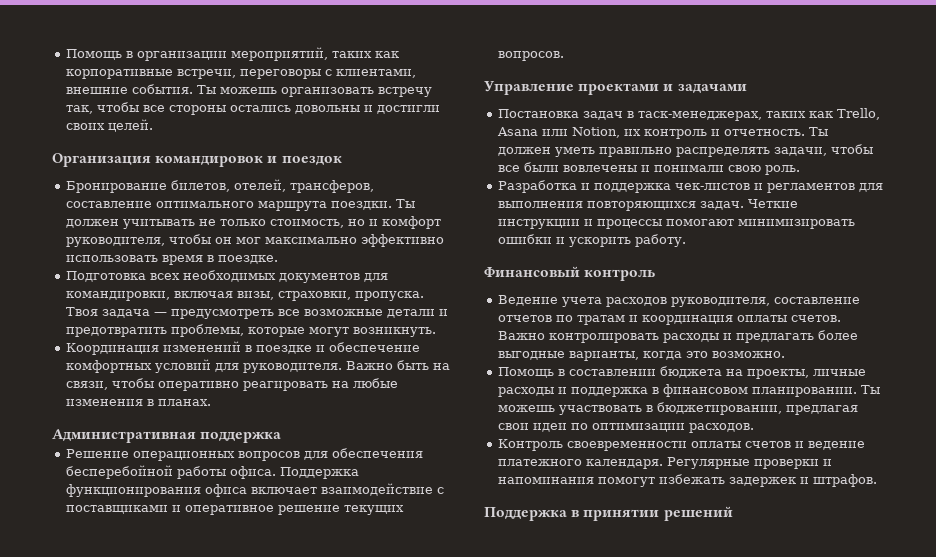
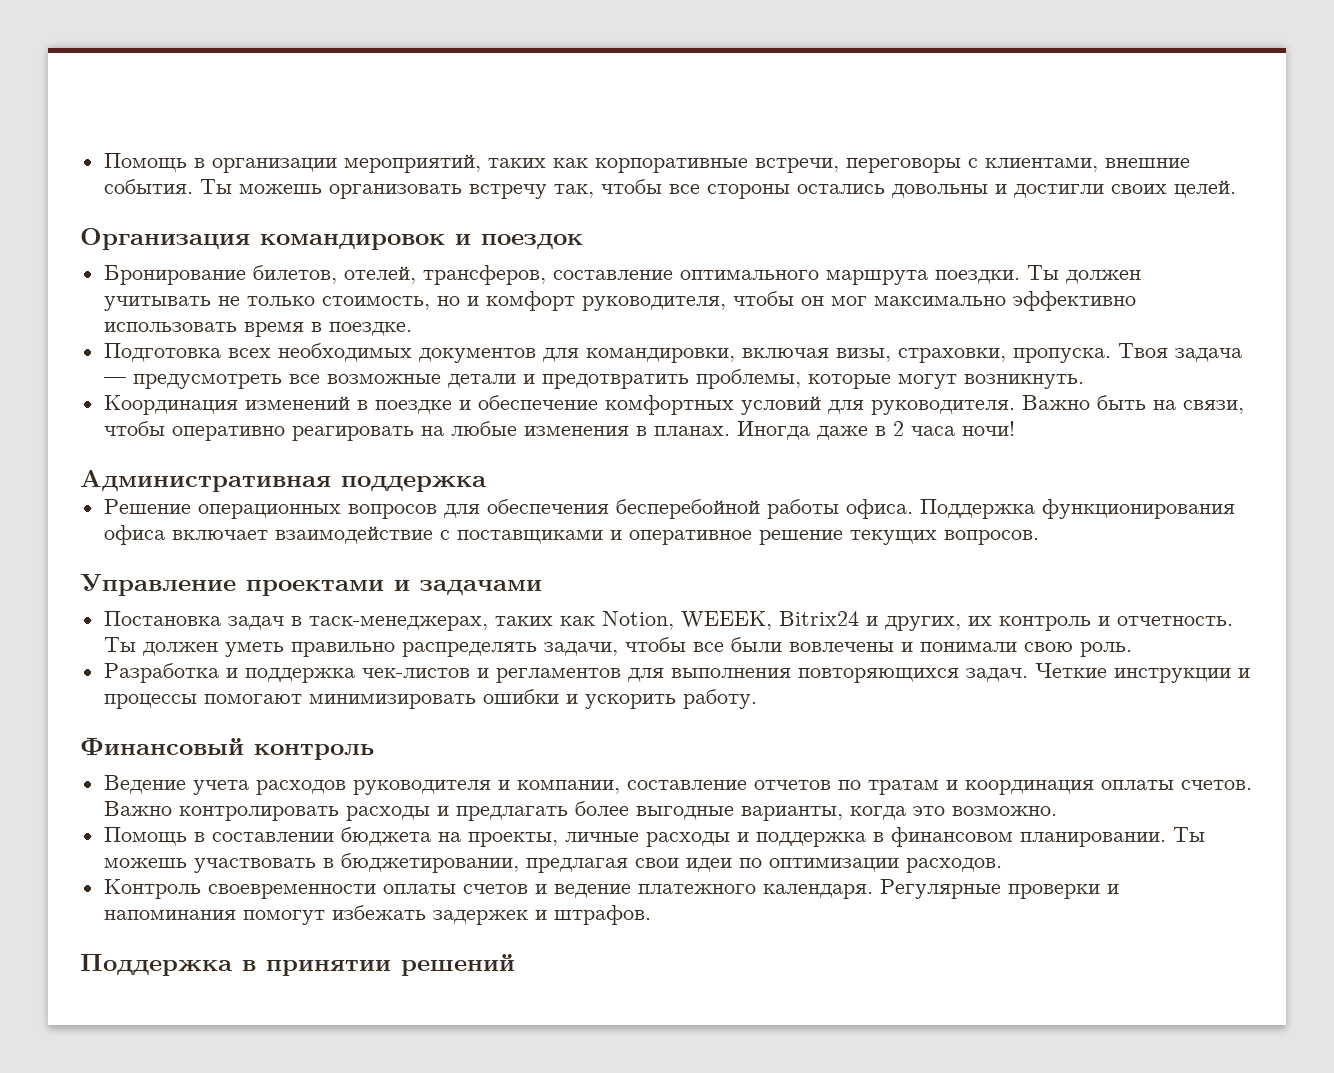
(212, 402) none -> [736,421,1015,440] Иногда даже в 2 часа ночи!
[837,108,881,120] [497,127,621,138] Trello, Asana или Notion, -> [601,611,961,631] Notion, WEEEK, Bitrix24 и других,
[671,297,771,307] руководителя, -> [352,780,620,795] руководителя и компании,

